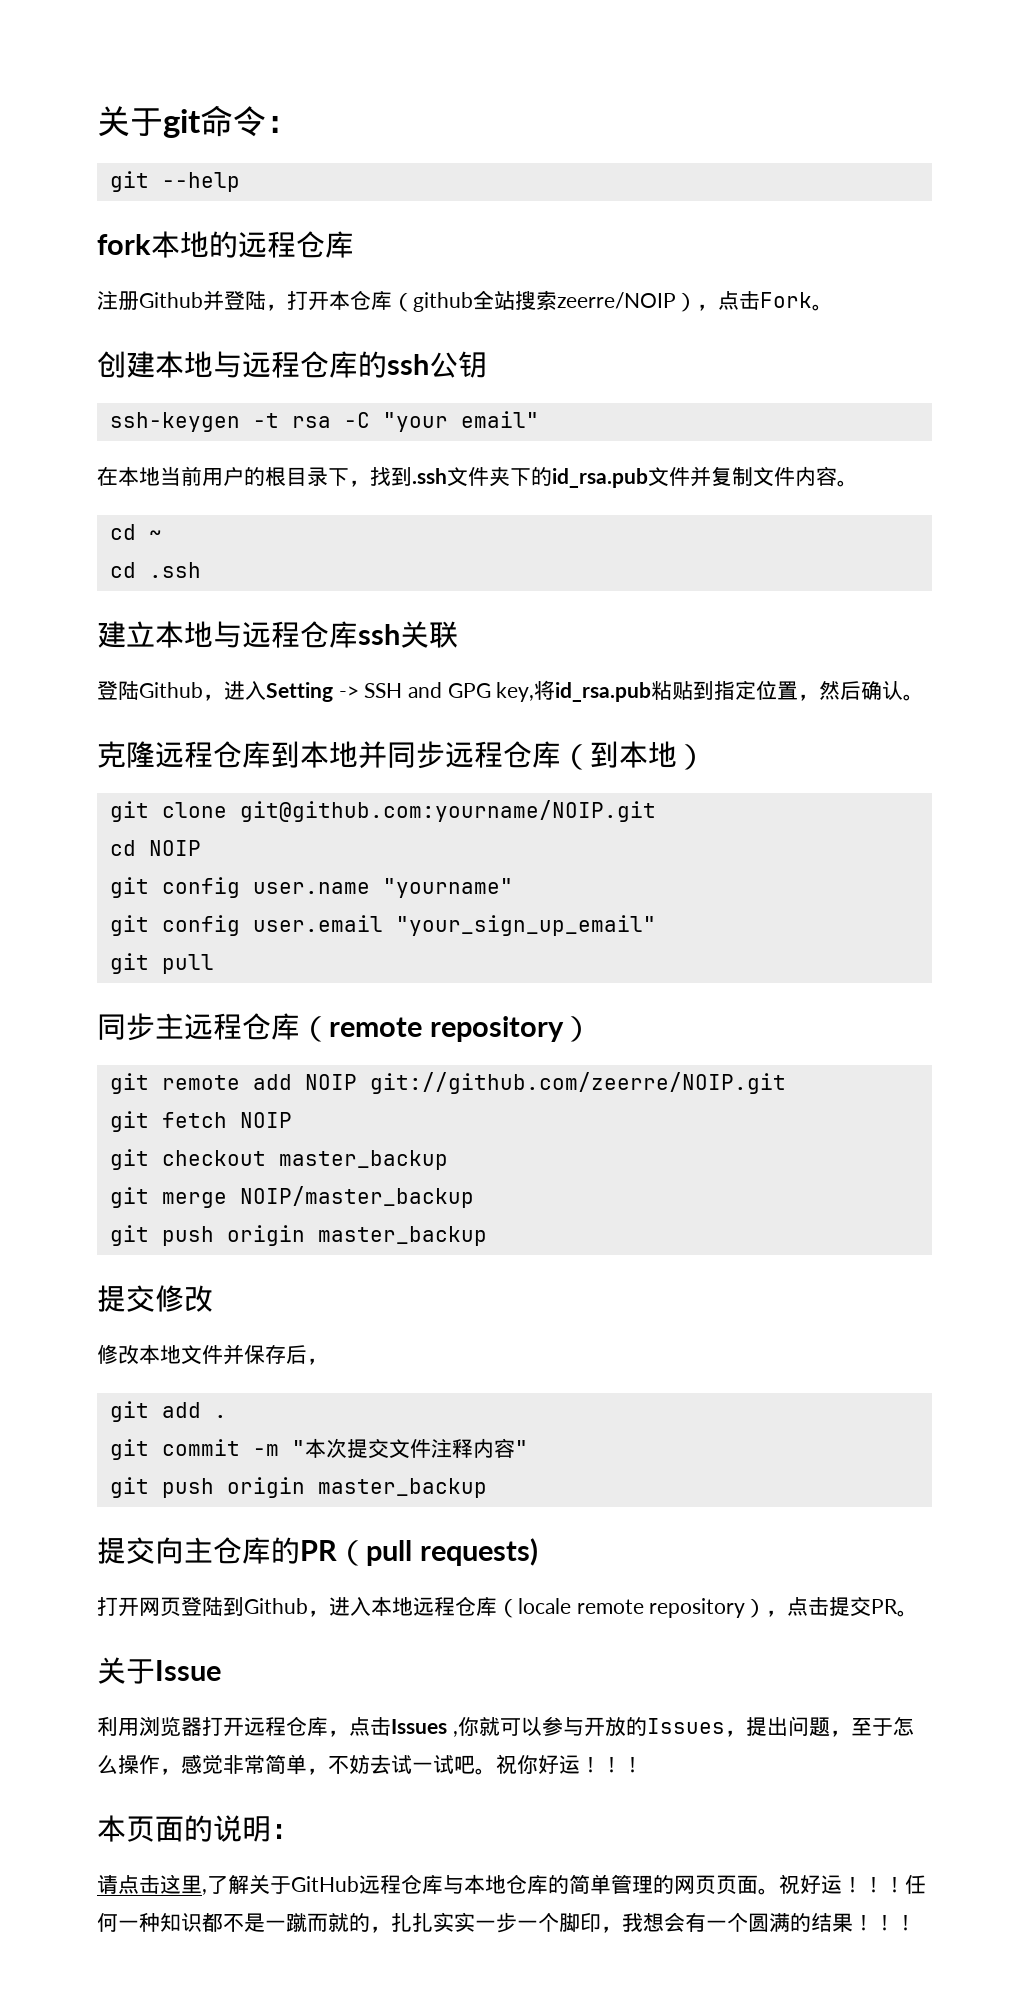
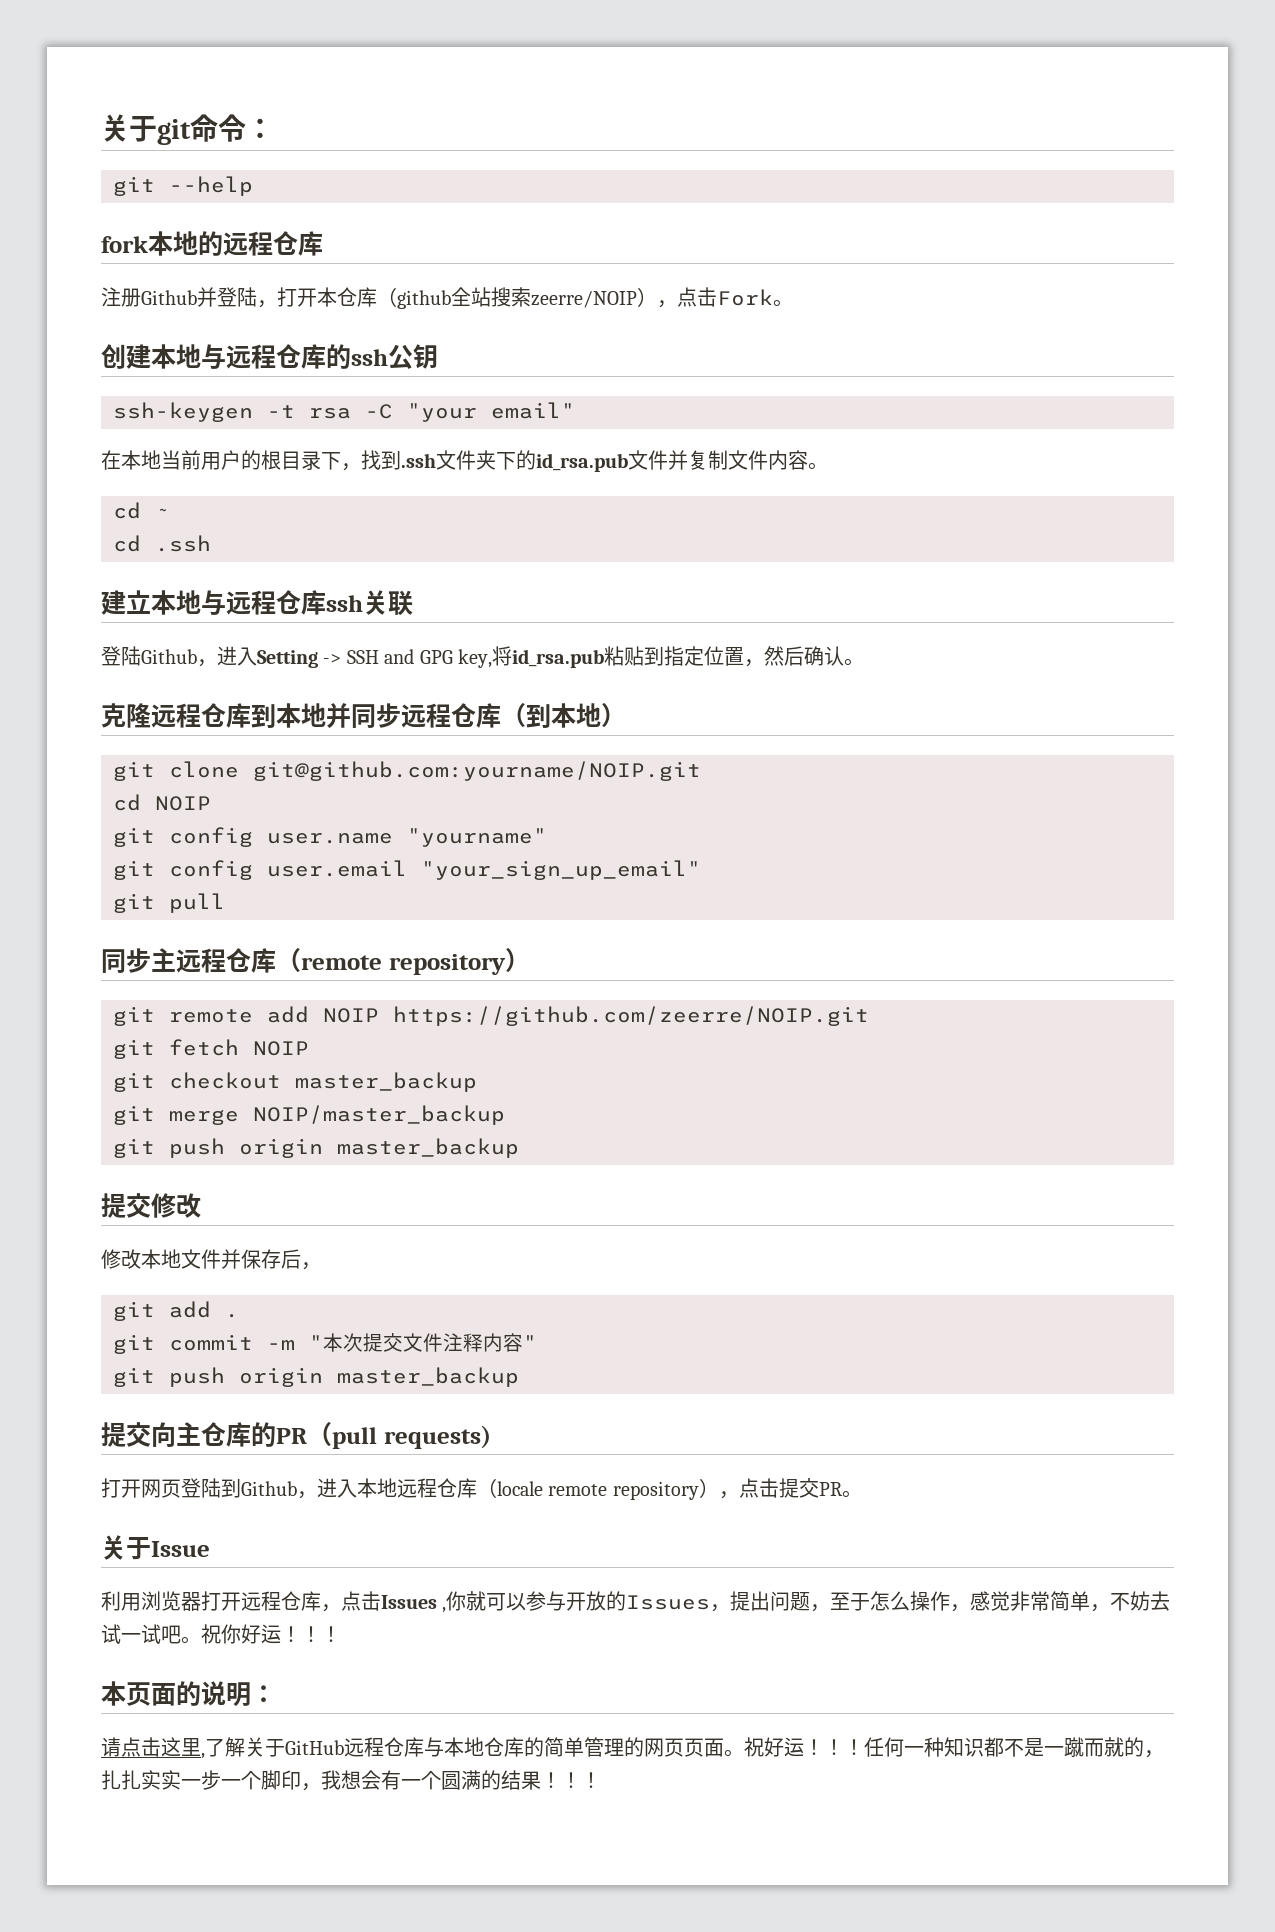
[369,1072,786,1094] git://github.com/zeerre/NOIP.git -> [393,1006,869,1026] https://github.com/zeerre/NOIP.git

